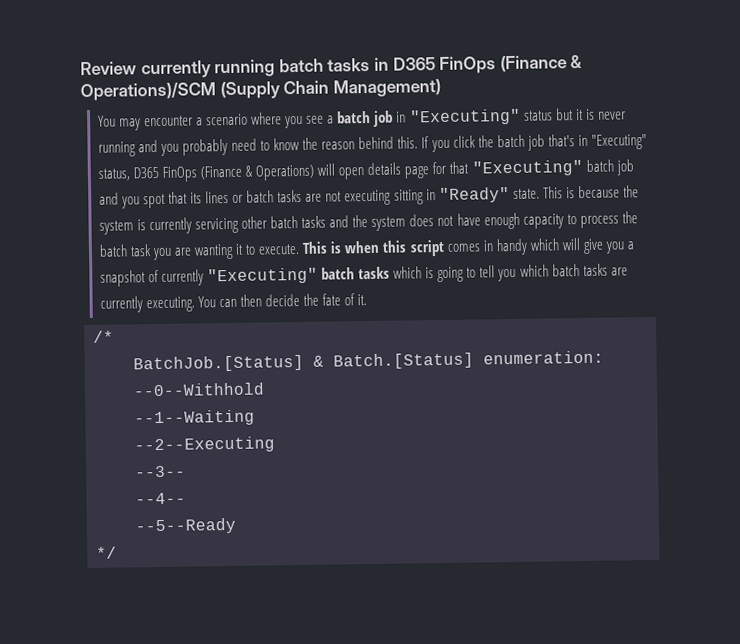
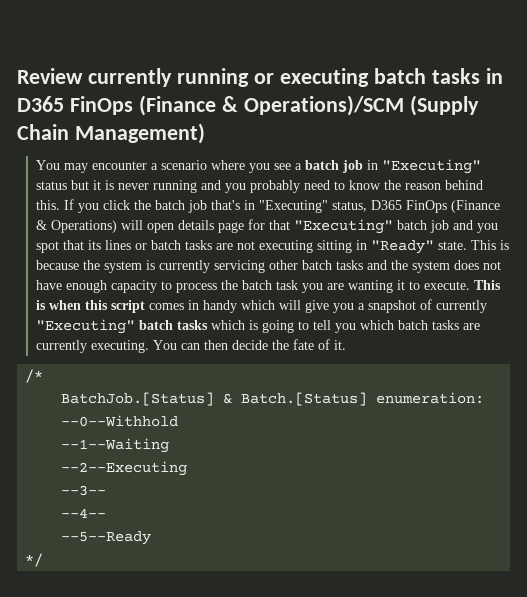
(276, 68) none -> [253,68,369,87] or executing

